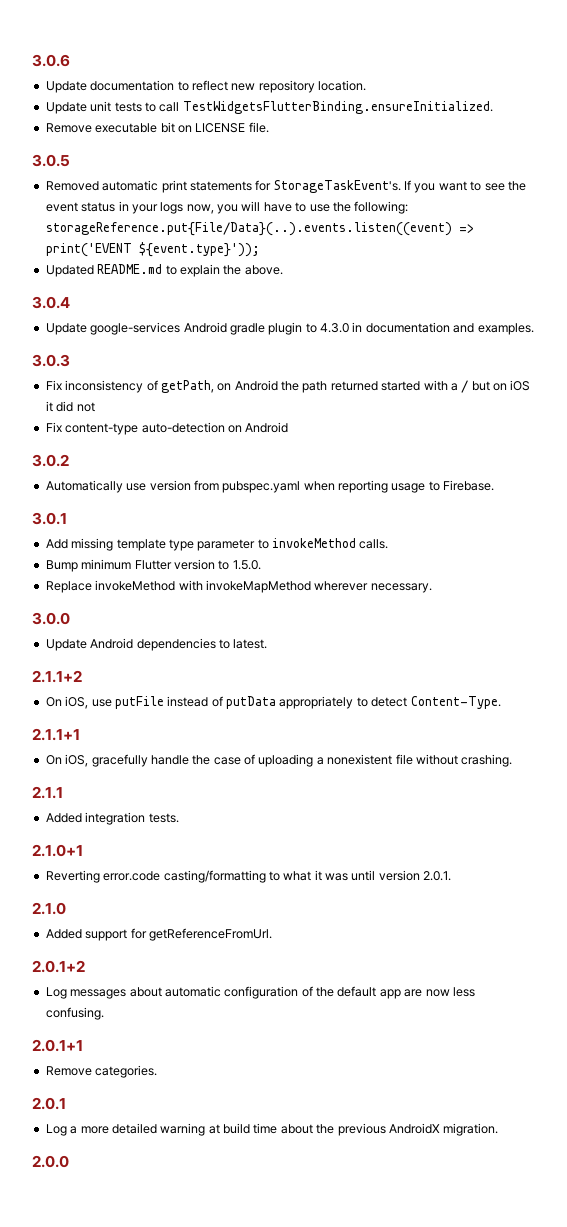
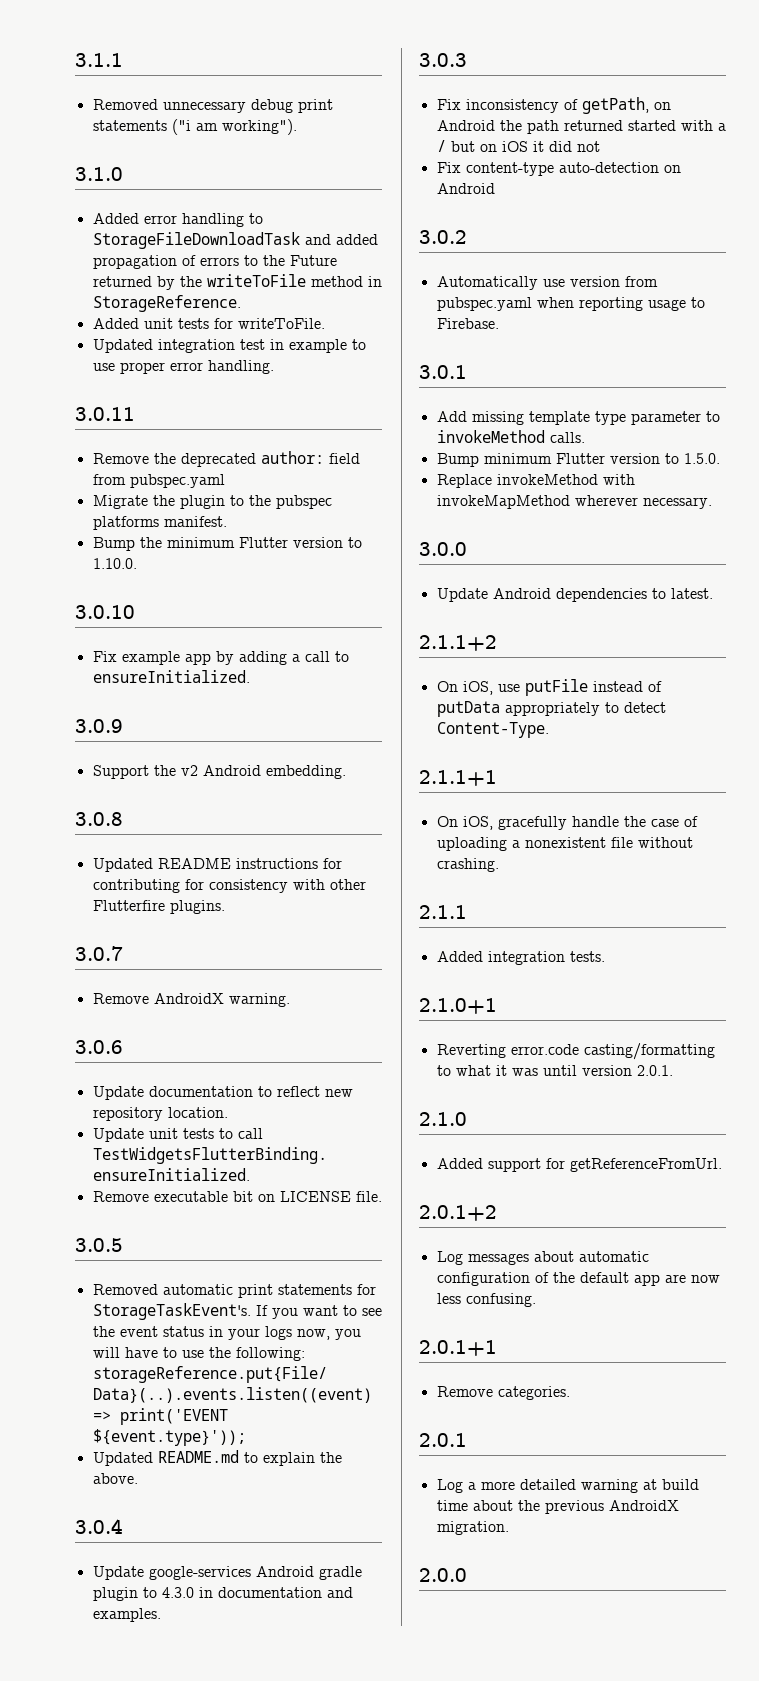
(32, 60) none -> [75,53,123,67] [92,99,333,113] [92,119,297,135] [75,167,123,181] [92,213,263,227] [92,232,378,249] [92,255,337,269] [92,274,382,290] [92,295,241,312] [92,318,325,329] [92,339,366,353] [92,360,274,374] [75,407,135,421] [92,451,360,467] [92,474,225,488] [92,495,332,509] [92,516,227,530] [92,537,362,551] [92,558,137,569] [75,605,135,619] [92,651,349,665] [92,670,250,683] [75,719,123,733] [92,765,346,779] [75,812,123,826] [92,858,342,872] [92,879,366,893] [92,900,225,914] [75,946,123,961] [92,993,290,1007] 3.1.1 // Removed unnecessary debug print statements ("i am working"). // 3.1.0 // Added error handling to StorageFileDownloadTask and added propagation of errors to the Future returned by the writeToFile method in StorageReference. // Added unit tests for writeToFile. // Updated integration test in example to use proper error handling. // 3.0.11 // Remove the deprecated author: field from pubspec.yaml // Migrate the plugin to the pubspec platforms manifest. // Bump the minimum Flutter version to 1.10.0. // 3.0.10 // Fix example app by adding a call to ensureInitialized. // 3.0.9 // Support the v2 Android embedding. // 3.0.8 // Updated README instructions for contributing for consistency with other Flutterfire plugins. // 3.0.7 // Remove AndroidX warning. //

